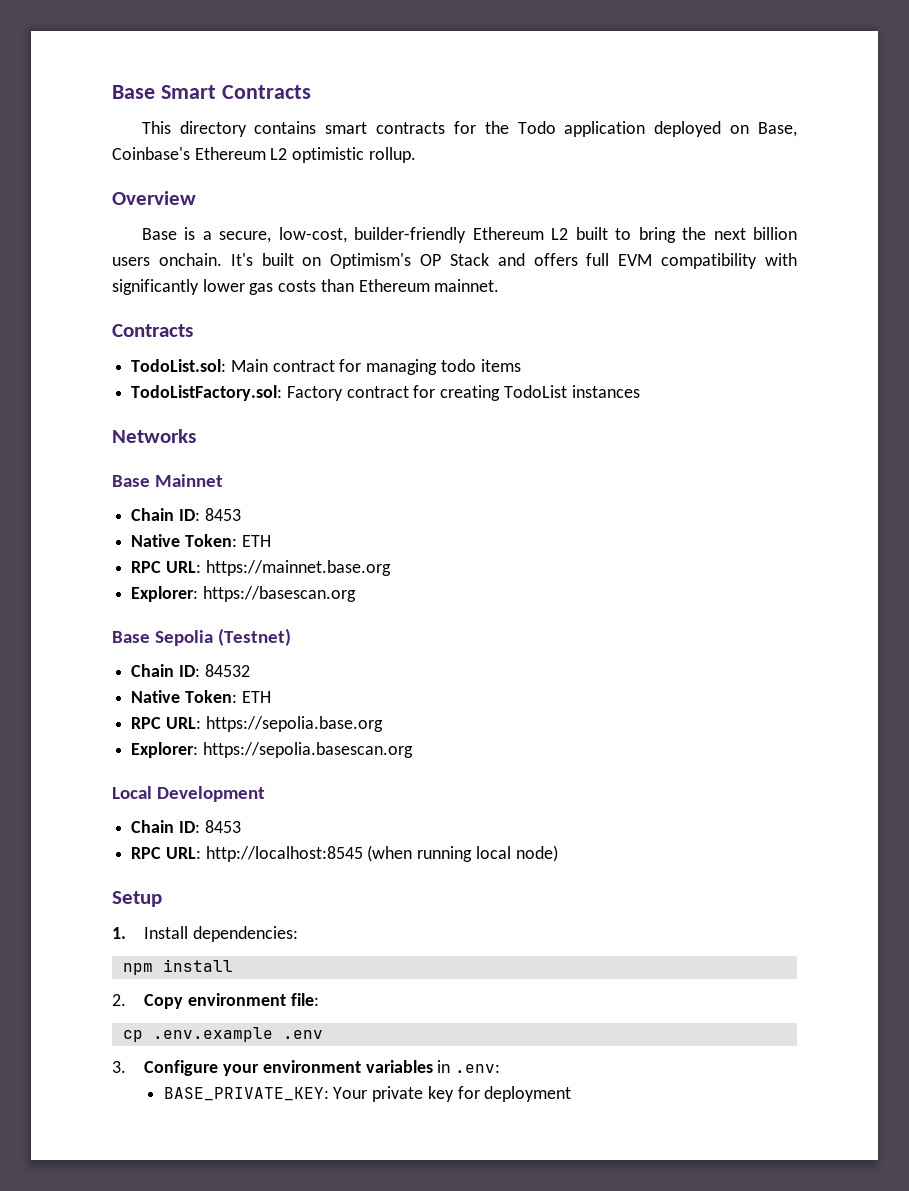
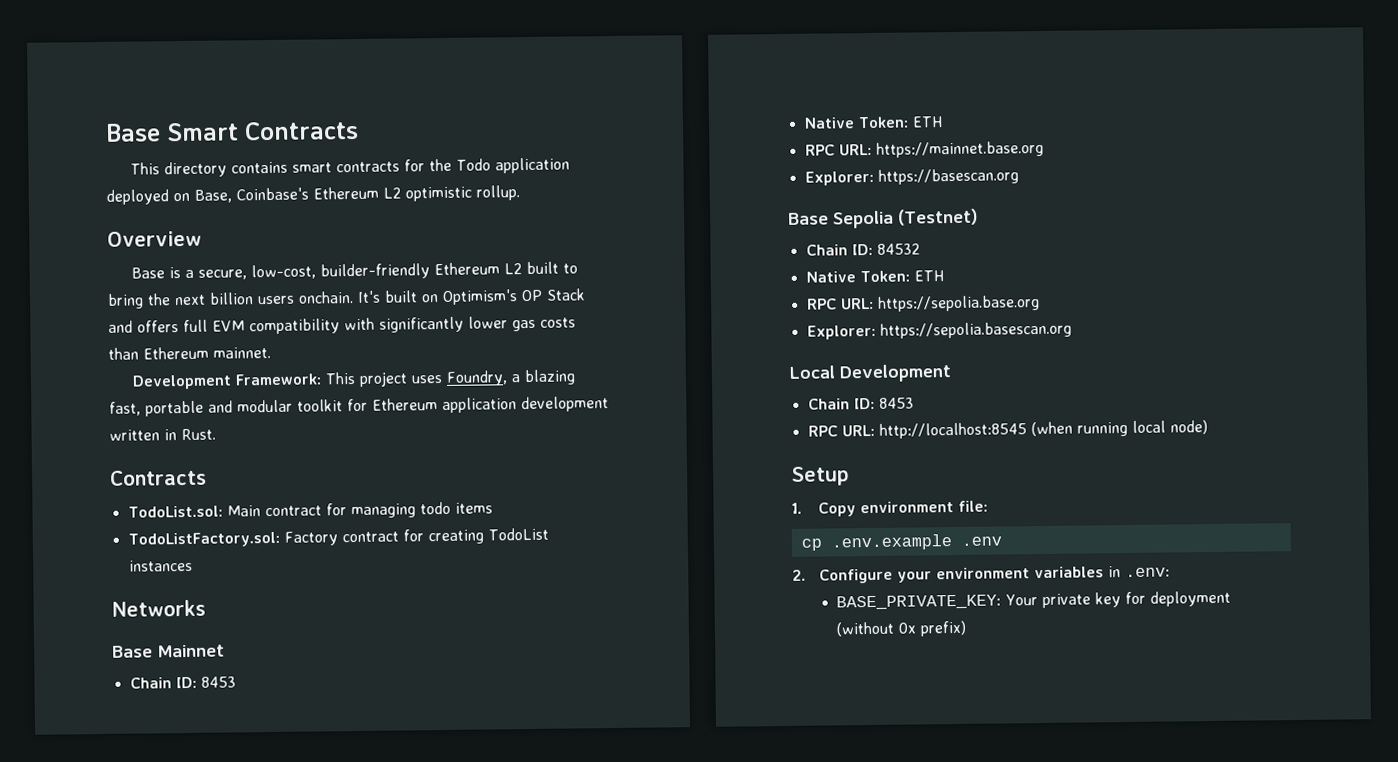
(500, 285) none -> [132,369,577,390] [109,396,609,417] [109,428,216,441] // Development Framework: This project uses Foundry, a blazing fast, portable and modular toolkit for Ethereum application development written in Rust.
[144,926,299,942] [122,959,233,975] [112,994,126,1006] Install dependencies: // npm install // 2. -> (802, 508) none
[112,1061,126,1073] 3. -> [792,569,806,581] 2.
(572, 1094) none -> [836,620,967,637] (without 0x prefix)

